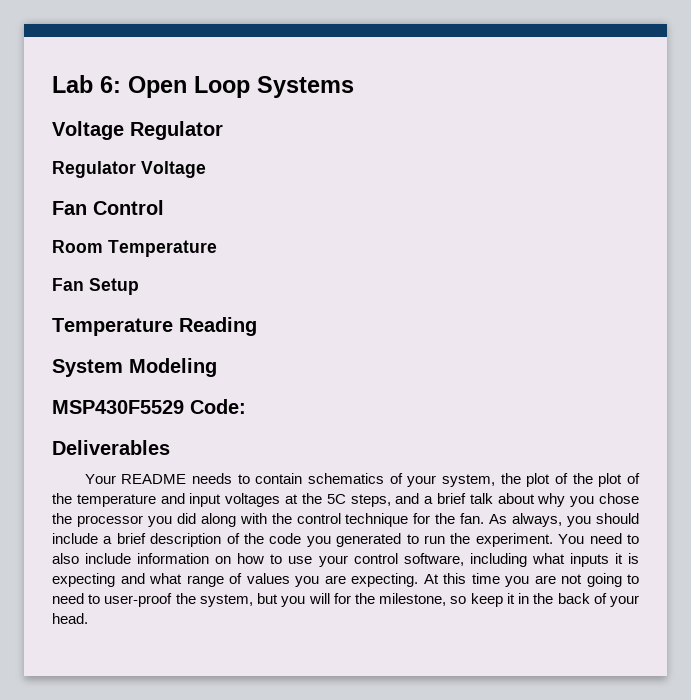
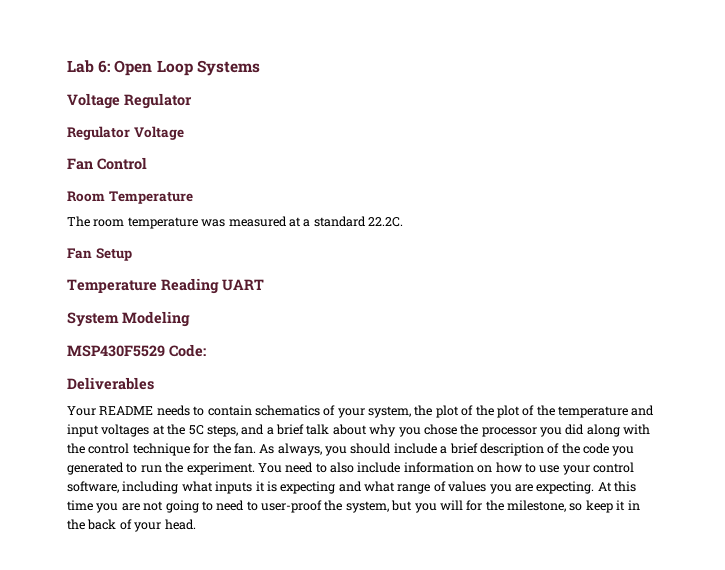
(217, 248) none -> [67,216,403,229] // The room temperature was measured at a standard 22.2C.
(257, 326) none -> [222,279,264,291] UART

